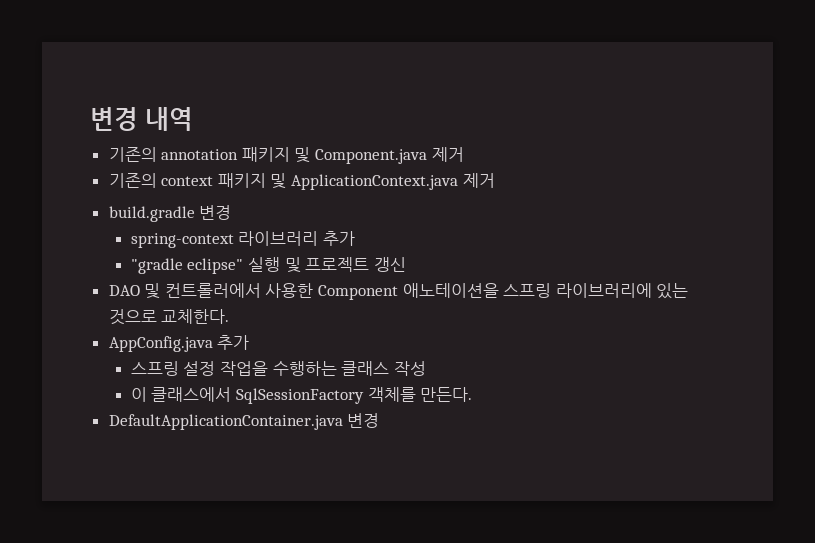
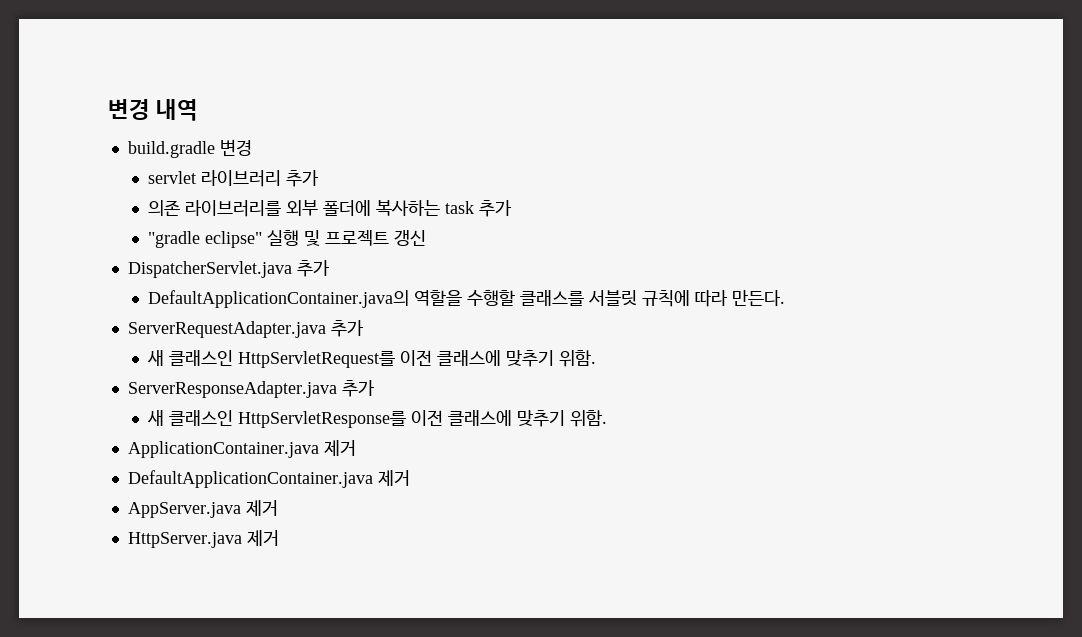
[108,147,464,164] [108,173,495,190] // 기존의 annotation 패키지 및 Component.java 제거 // 기존의 context 패키지 및 ApplicationContext.java 제거 -> (199, 110) none
[130,233,234,248] spring-context -> [148,171,197,184] servlet
(355, 238) none -> [148,200,513,217] // 의존 라이브러리를 외부 폴더에 복사하는 task 추가
[108,283,689,300] [108,309,230,325] [108,335,250,352] [130,361,426,376] [130,387,473,404] [108,413,380,430] DAO 및 컨트롤러에서 사용한 Component 애노테이션을 스프링 라이브러리에 있는 것으로 교체한다. // AppConfig.java 추가 // 스프링 설정 작업을 수행하는 클래스 작성 // 이 클래스에서 SqlSessionFactory 객체를 만든다. // DefaultApplicationContainer.java 변경 -> [127,260,330,278] [148,290,786,308] [127,320,364,338] [147,350,597,368] [127,380,375,398] [147,410,608,428] [127,440,356,458] [127,470,410,488] [127,500,278,518] [127,530,279,548] DispatcherServlet.java 추가 // DefaultApplicationContainer.java의 역할을 수행할 클래스를 서블릿 규칙에 따라 만든다. // ServerRequestAdapter.java 추가 // 새 클래스인 HttpServletRequest를 이전 클래스에 맞추기 위함. // ServerResponseAdapter.java 추가 // 새 클래스인 HttpServletResponse를 이전 클래스에 맞추기 위함. // ApplicationContainer.java 제거 // DefaultApplicationContainer.java 제거 // AppServer.java 제거 // HttpServer.java 제거

